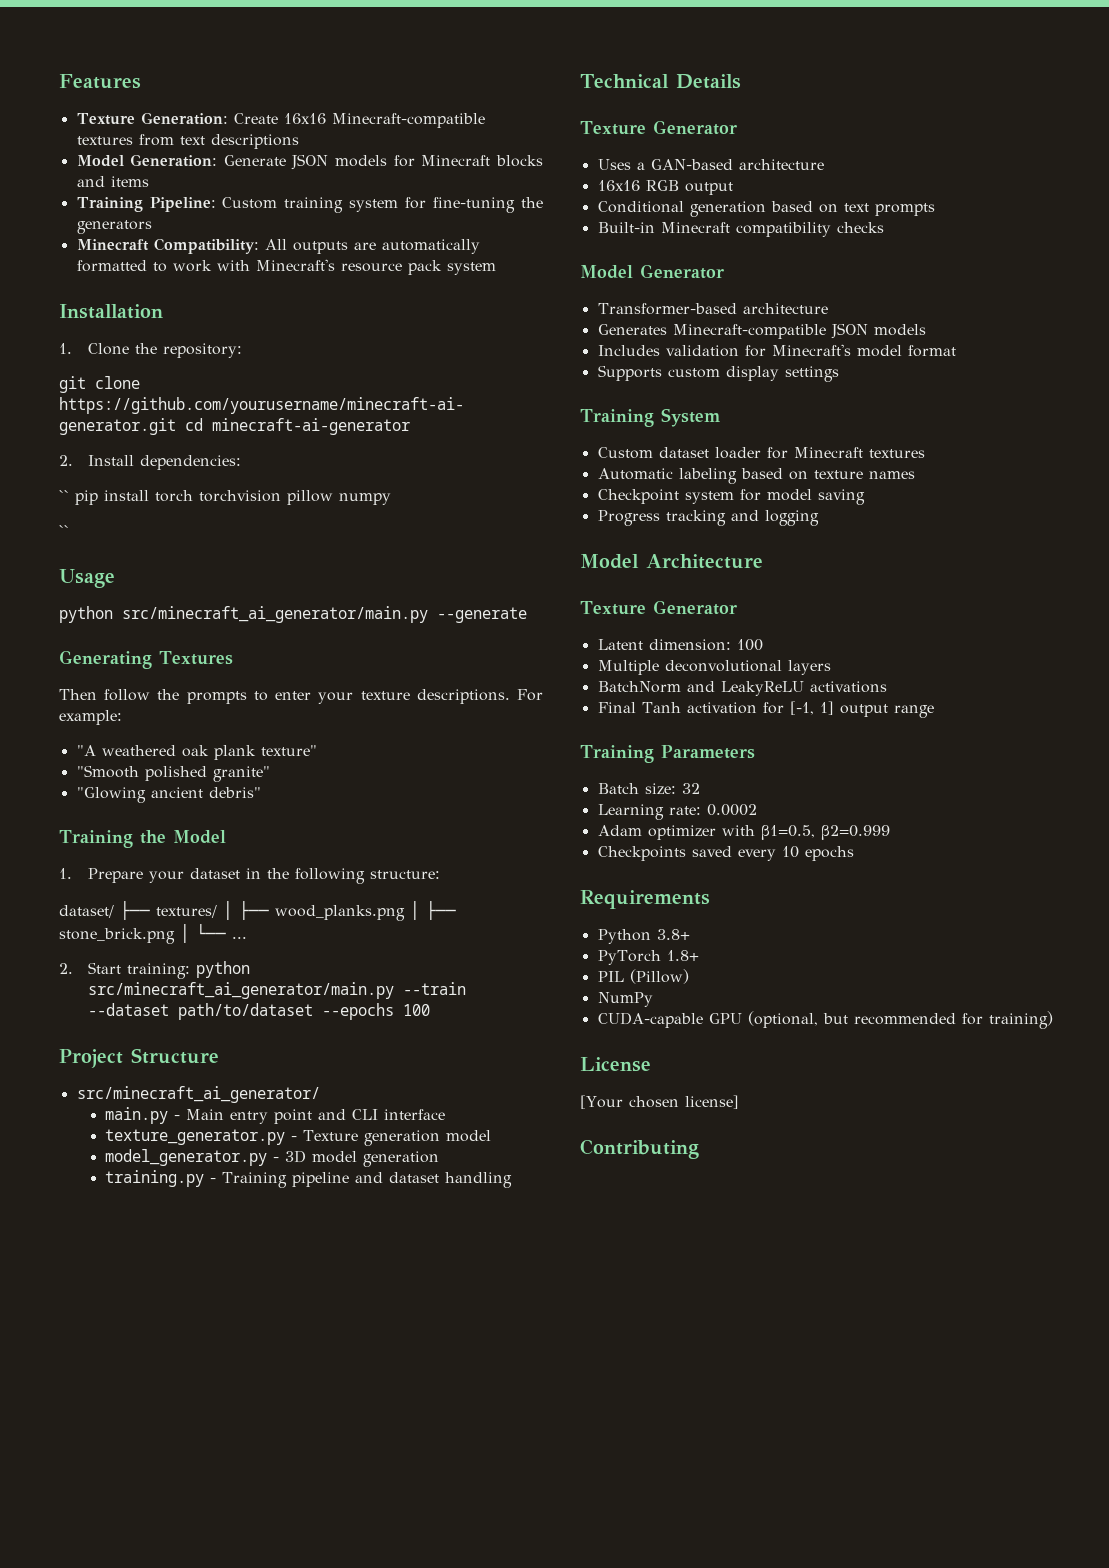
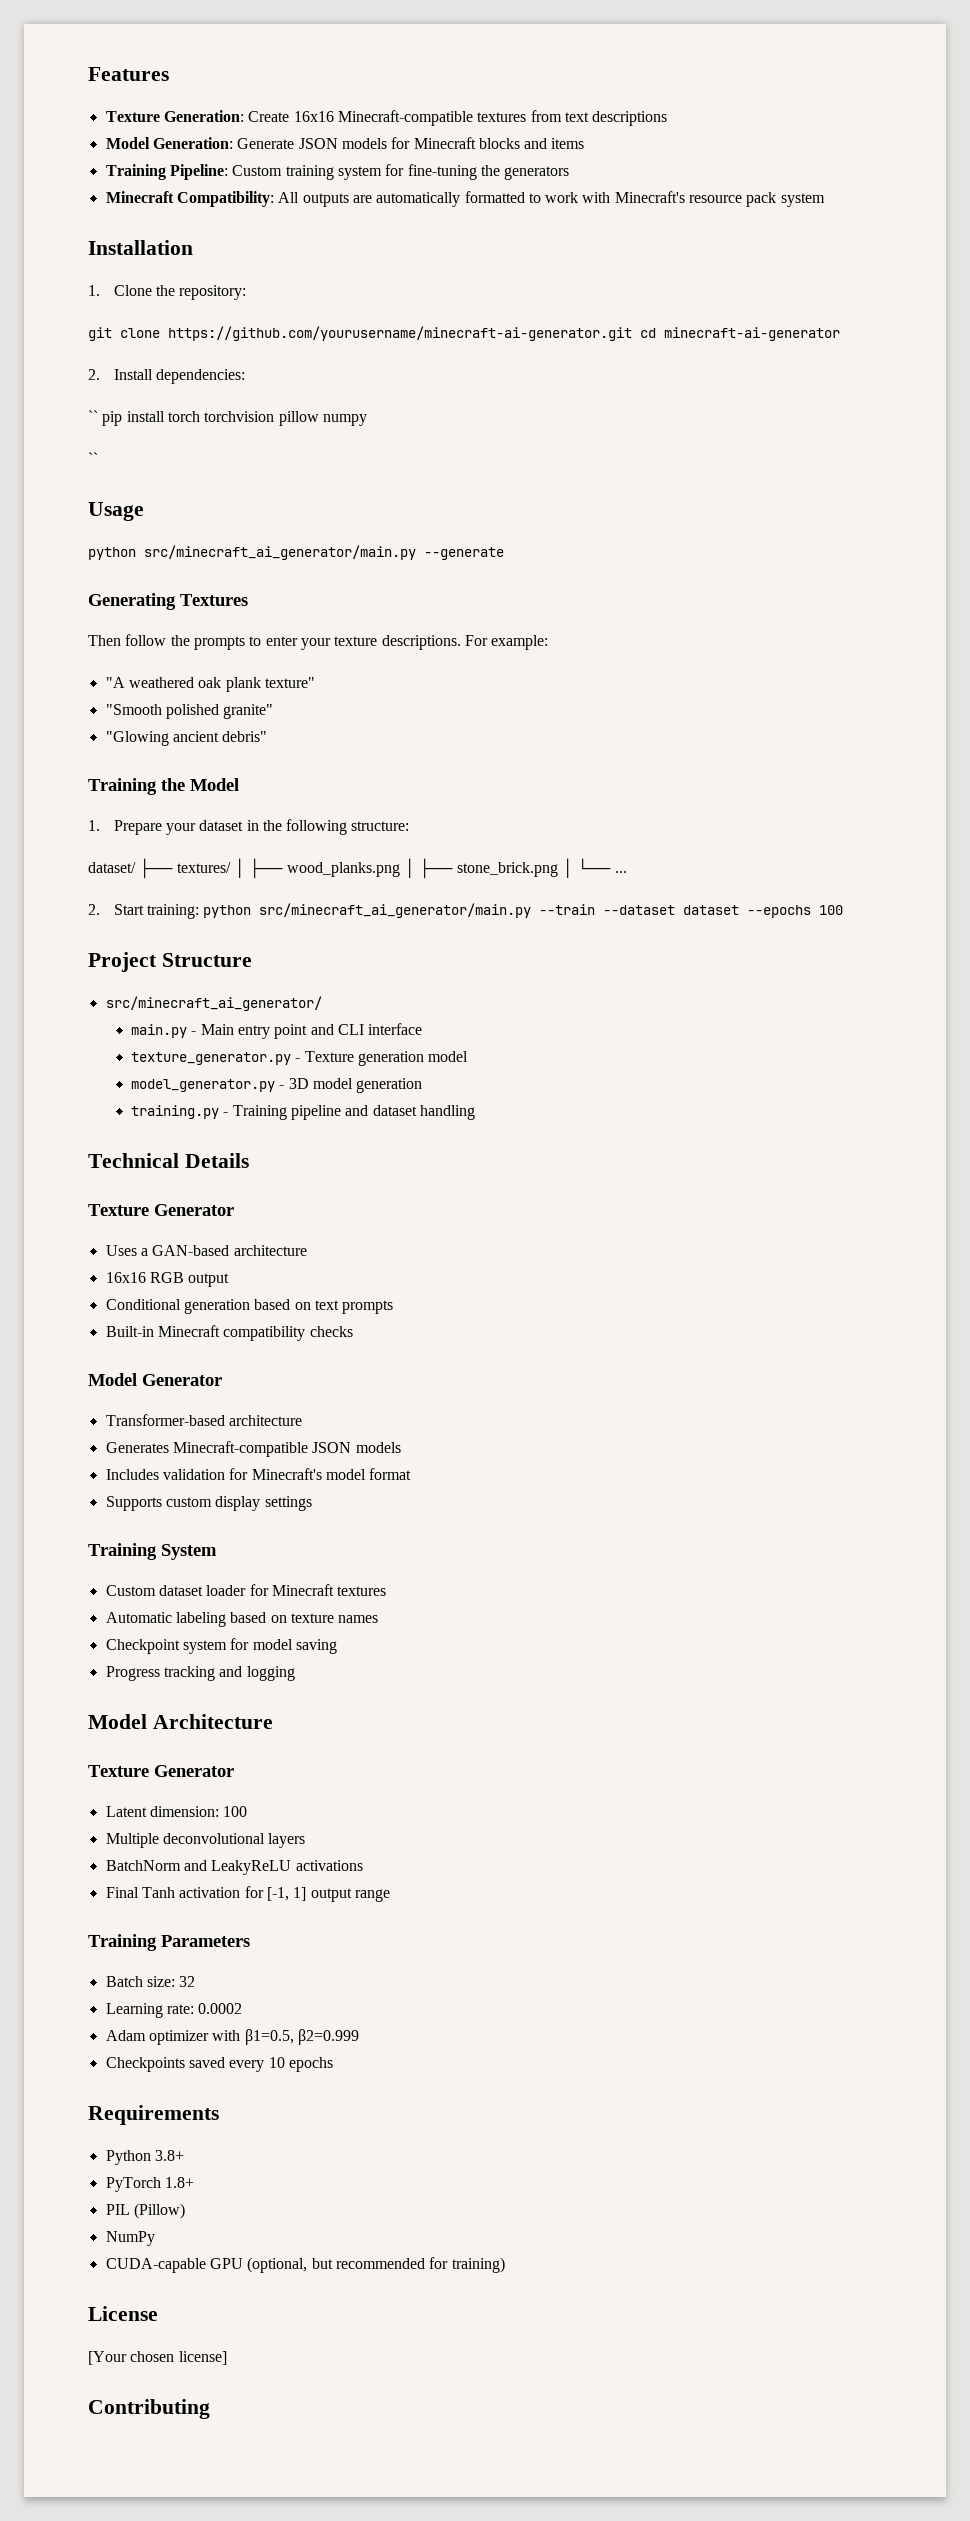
[177,1003,313,1020] path/to/dataset -> [683,905,740,915] dataset

